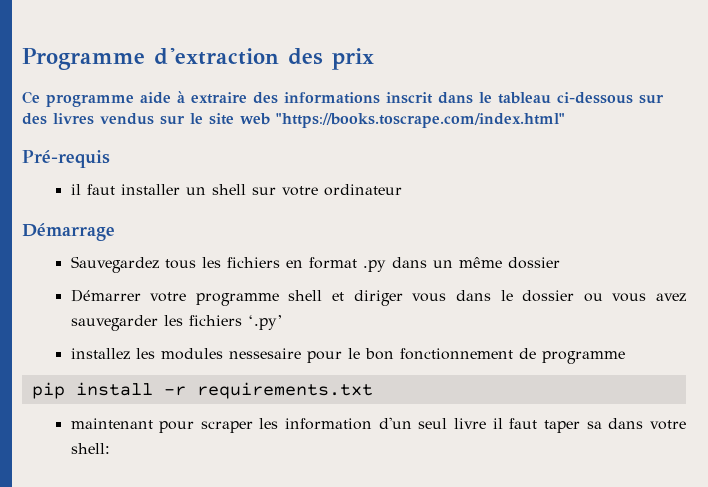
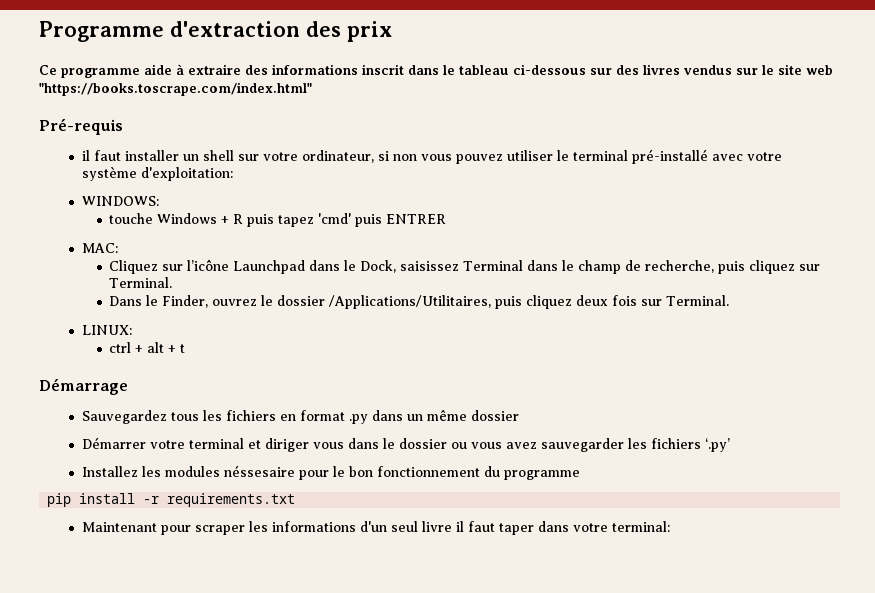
[323,184,402,196] ordinateur -> [301,149,782,164] [81,166,233,181] [81,196,159,206] [109,213,447,227] [81,243,118,253] [109,259,821,274] [109,277,173,288] [109,295,730,309] [81,325,132,335] [109,342,186,353] ordinateur, si non vous pouvez utiliser le terminal pré-installé avec votre système d'exploitation: // WINDOWS: // touche Windows + R puis tapez 'cmd' puis ENTRER // MAC: // Cliquez sur l’icône Launchpad dans le Dock, saisissez Terminal dans le champ de recherche, puis cliquez sur Terminal. // Dans le Finder, ouvrez le dossier /Applications/Utilitaires, puis cliquez deux fois sur Terminal. // LINUX: // ctrl + alt + t
[195,290,323,306] programme shell -> [188,438,244,449] terminal
[70,348,130,360] installez -> [81,466,138,477] Installez
[228,348,301,359] nessesaire -> [223,465,295,477] néssesaire
[518,348,536,359] de -> [483,466,500,477] du
[70,418,153,429] maintenant -> [81,522,157,532] Maintenant
[285,418,373,430] information -> [271,521,356,532] informations
[586,421,602,429] sa -> (534, 529) none
[70,443,110,454] shell: -> [611,521,670,532] terminal:

